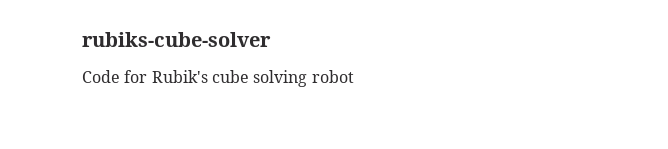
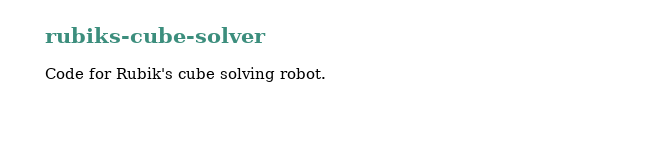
[311,70,354,83] robot -> [280,68,326,79] robot.

